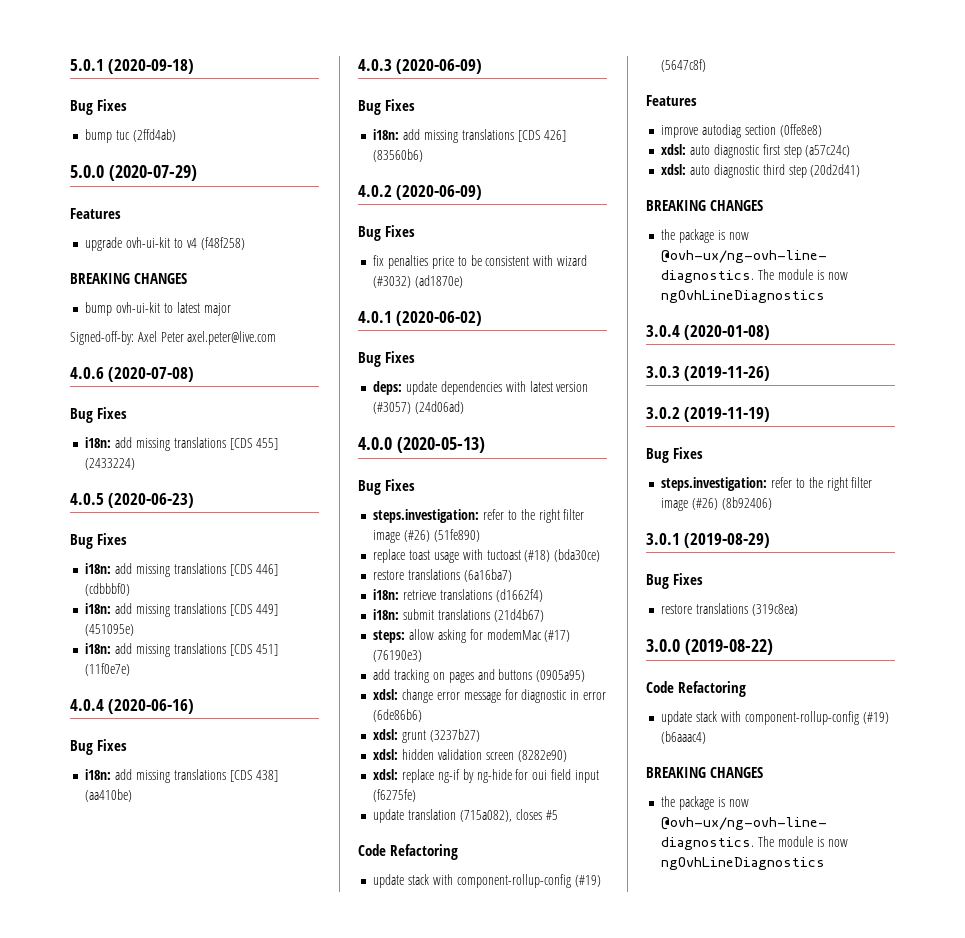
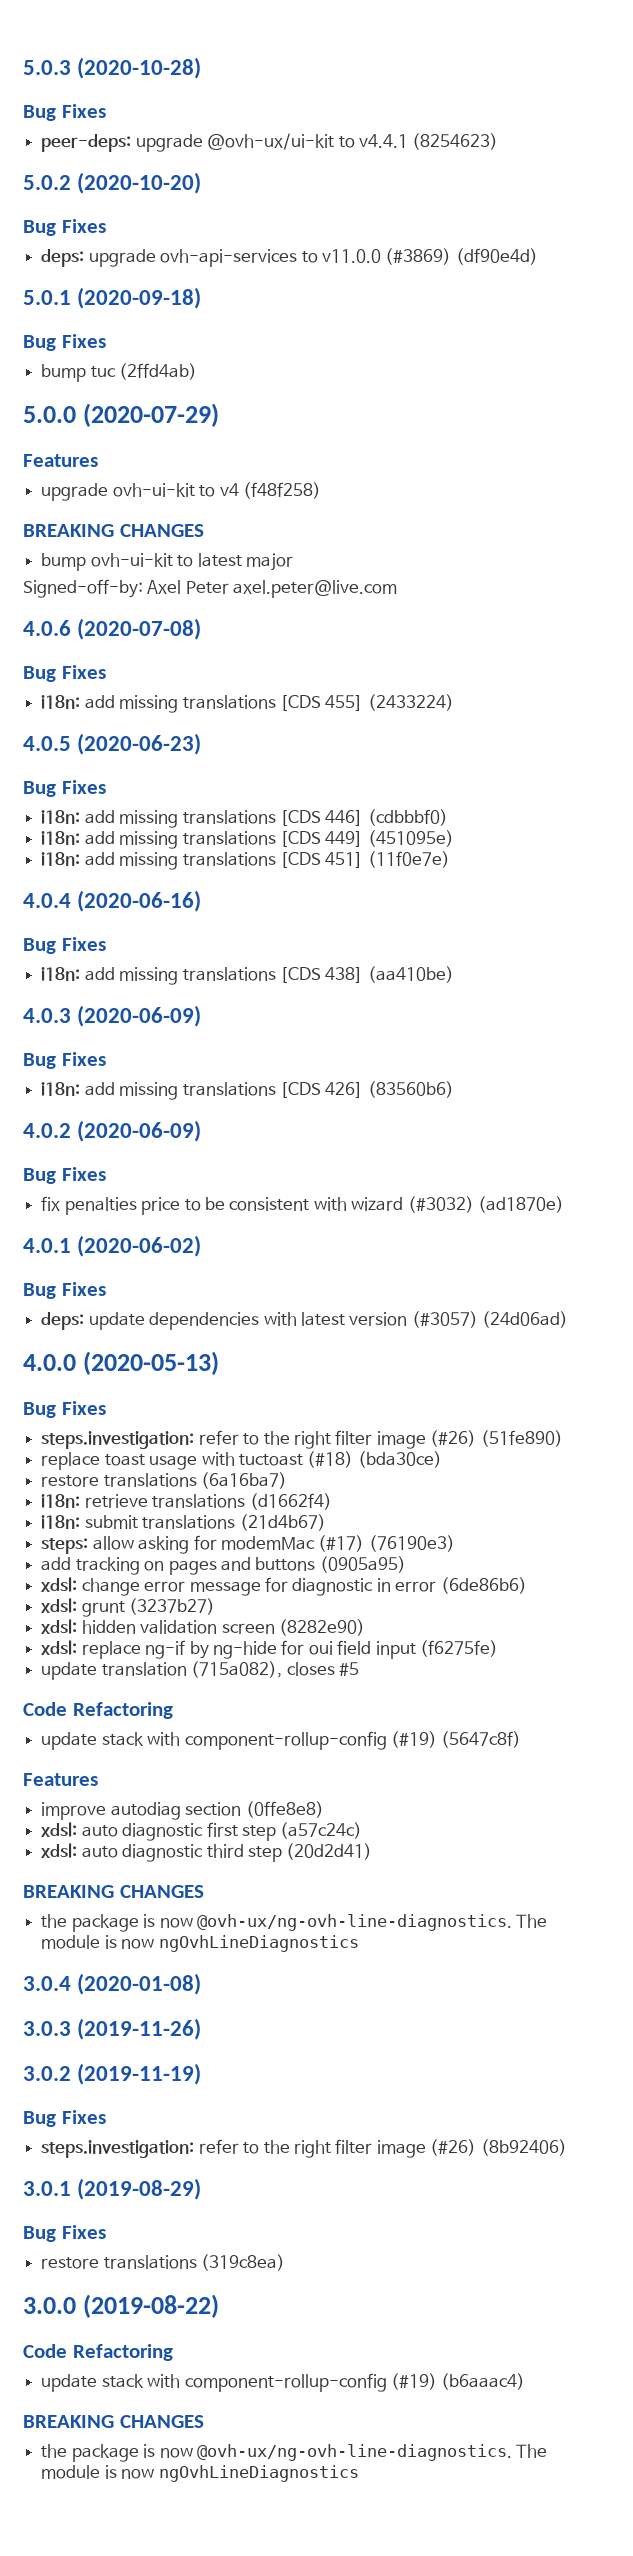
(70, 65) none -> [23,57,202,79] [23,104,106,121] [41,133,499,152] [23,172,202,194] [23,219,106,236] [41,248,538,267] 5.0.3 (2020-10-28) // Bug Fixes // peer-deps: upgrade @ovh-ux/ui-kit to v4.4.1 (8254623) // 5.0.2 (2020-10-20) // Bug Fixes // deps: upgrade ovh-api-services to v11.0.0 (#3869) (df90e4d) //

